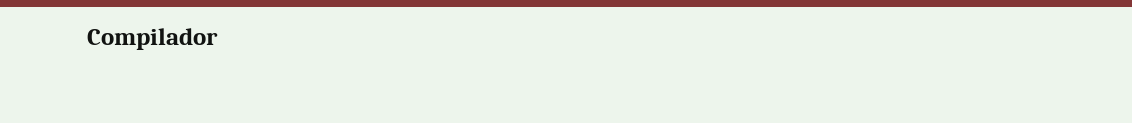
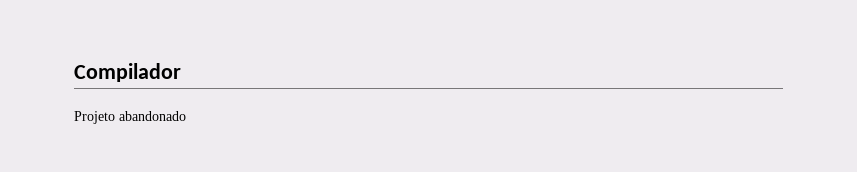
(218, 39) none -> [74,111,186,124] // Projeto abandonado

